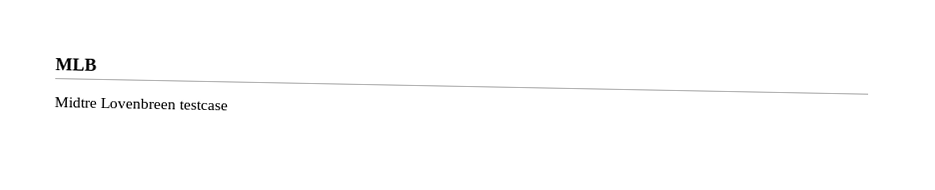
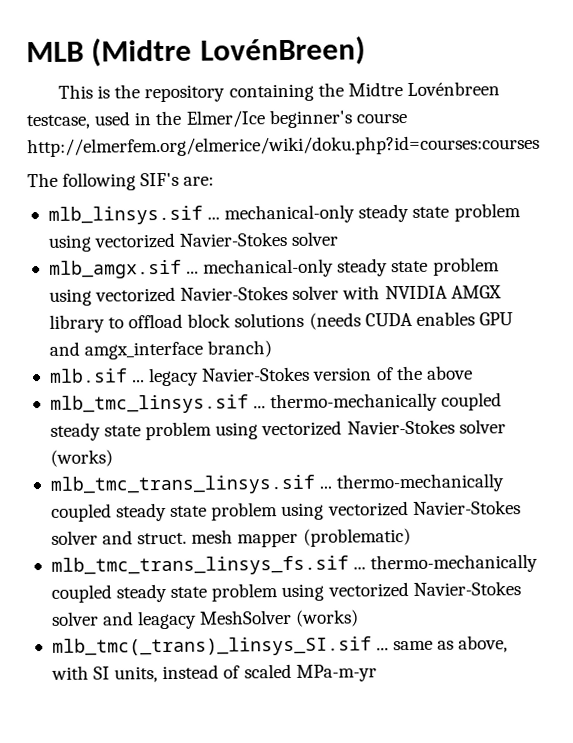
[54,97,229,111] // Midtre Lovenbreen testcase -> [91,35,366,67] [58,81,500,103] [26,109,407,130] [27,134,540,158] [27,172,215,191] [47,203,521,225] [47,231,339,252] [48,257,500,279] [48,285,502,306] [48,311,513,333] [48,340,273,360] [48,365,473,387] [49,392,503,414] [49,419,506,441] [49,449,113,467] [49,473,505,495] [50,500,521,522] [50,527,411,548] [50,553,539,576] [50,581,521,603] [50,609,360,630] [51,635,509,657] [50,663,377,683] (Midtre LovénBreen) // This is the repository containing the Midtre Lovénbreen testcase, used in the Elmer/Ice beginner's course http://elmerfem.org/elmerice/wiki/doku.php?id=courses:courses // The following SIF's are: // mlb_linsys.sif ... mechanical-only steady state problem using vectorized Navier-Stokes solver // mlb_amgx.sif ... mechanical-only steady state problem using vectorized Navier-Stokes solver with NVIDIA AMGX library to offload block solutions (needs CUDA enables GPU and amgx_interface branch) // mlb.sif ... legacy Navier-Stokes version of the above // mlb_tmc_linsys.sif ... thermo-mechanically coupled steady state problem using vectorized Navier-Stokes solver (works) // mlb_tmc_trans_linsys.sif ... thermo-mechanically coupled steady state problem using vectorized Navier-Stokes solver and struct. mesh mapper (problematic) // mlb_tmc_trans_linsys_fs.sif ... thermo-mechanically coupled steady state problem using vectorized Navier-Stokes solver and leagacy MeshSolver (works) // mlb_tmc(_trans)_linsys_SI.sif ... same as above, with SI units, instead of scaled MPa-m-yr

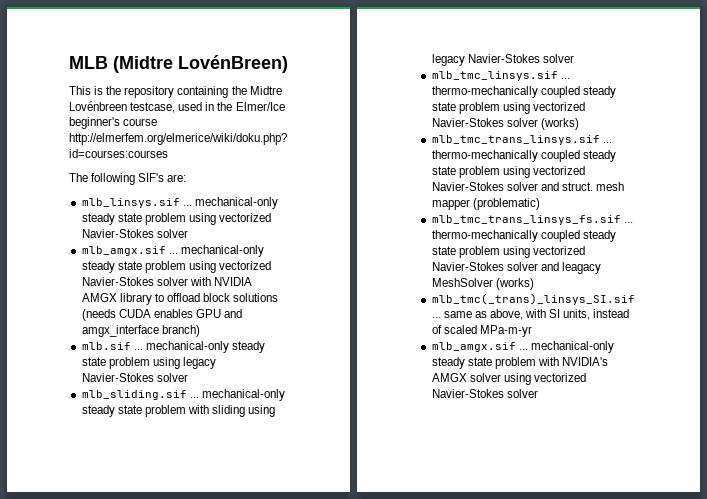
[148,365,473,387] legacy Navier-Stokes version of the above -> [145,341,265,353] [81,357,216,369] [81,373,188,382] [81,389,285,401] [81,405,276,417] [431,54,574,66] mechanical-only steady state problem using legacy Navier-Stokes solver // mlb_sliding.sif ... mechanical-only steady state problem with sliding using legacy Navier-Stokes solver
(377, 673) none -> [431,341,614,353] [431,357,609,369] [431,373,586,385] [431,389,538,398] // mlb_amgx.sif ... mechanical-only steady state problem with NVIDIA's AMGX solver using vectorized Navier-Stokes solver

